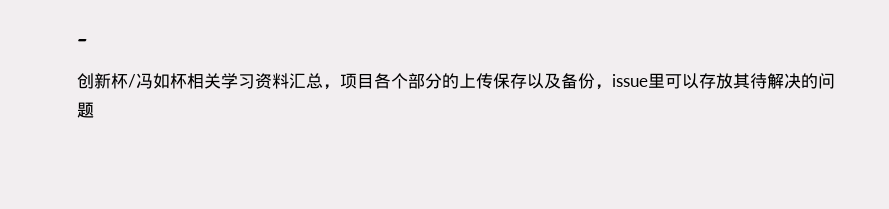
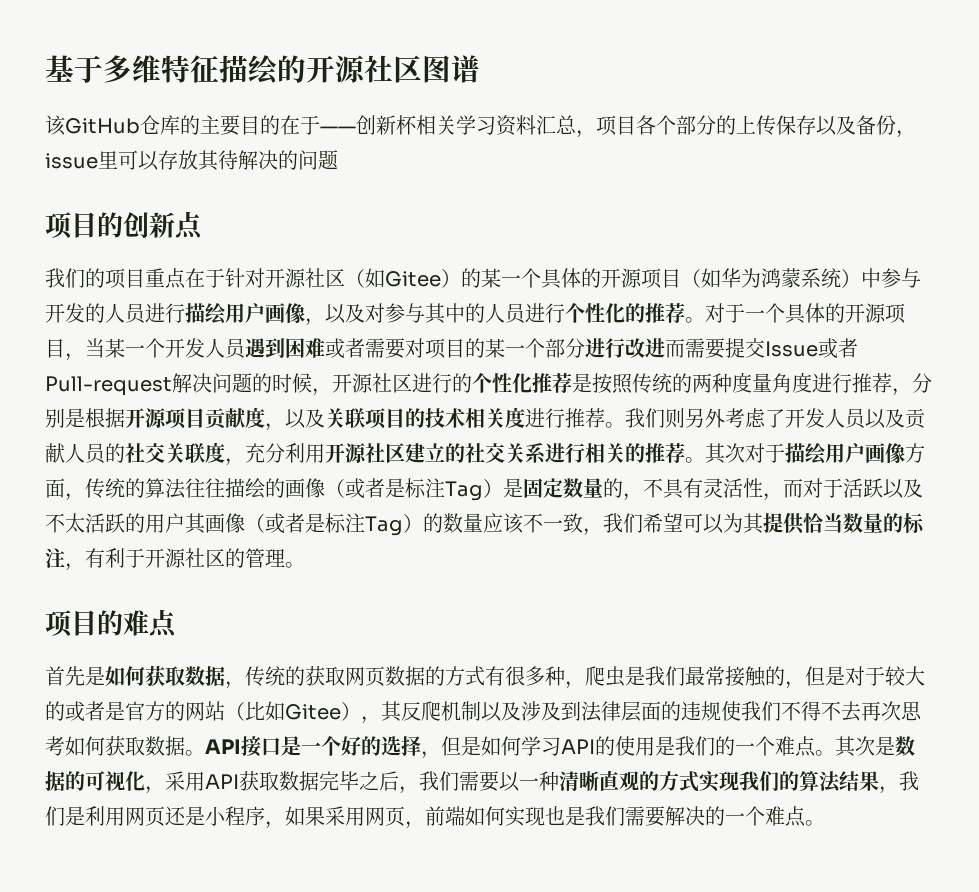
[77,39,88,48] [77,73,170,89] - // 创新杯/冯如 -> [45,55,480,85] [45,115,396,136] 基于多维特征描绘的开源社区图谱 // 该GitHub仓库的主要目的在于——创新
(94, 110) none -> [45,211,203,240] [45,268,921,289] [45,303,906,326] [45,338,858,361] [45,372,932,396] [45,407,927,431] [45,442,925,466] [45,478,923,501] [45,512,925,536] [45,548,305,571] [45,609,177,638] [45,665,925,689] [45,701,922,724] [45,736,915,759] [45,770,919,794] [45,806,825,829] // 项目的创新点 // 我们的项目重点在于针对开源社区（如Gitee）的某一个具体的开源项目（如华为鸿蒙系统）中参与开发的人员进行描绘用户画像，以及对参与其中的人员进行个性化的推荐。对于一个具体的开源项目，当某一个开发人员遇到困难或者需要对项目的某一个部分进行改进而需要提交Issue或者Pull-request解决问题的时候，开源社区进行的个性化推荐是按照传统的两种度量角度进行推荐，分别是根据开源项目贡献度，以及关联项目的技术相关度进行推荐。我们则另外考虑了开发人员以及贡献人员的社交关联度，充分利用开源社区建立的社交关系进行相关的推荐。其次对于描绘用户画像方面，传统的算法往往描绘的画像（或者是标注Tag）是固定数量的，不具有灵活性，而对于活跃以及不太活跃的用户其画像（或者是标注Tag）的数量应该不一致，我们希望可以为其提供恰当数量的标注，有利于开源社区的管理。 // 项目的难点 // 首先是如何获取数据，传统的获取网页数据的方式有很多种，爬虫是我们最常接触的，但是对于较大的或者是官方的网站（比如Gitee），其反爬机制以及涉及到法律层面的违规使我们不得不去再次思考如何获取数据。API接口是一个好的选择，但是如何学习API的使用是我们的一个难点。其次是数据的可视化，采用API获取数据完毕之后，我们需要以一种清晰直观的方式实现我们的算法结果，我们是利用网页还是小程序，如果采用网页，前端如何实现也是我们需要解决的一个难点。

